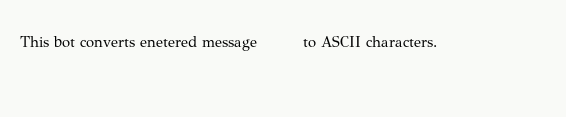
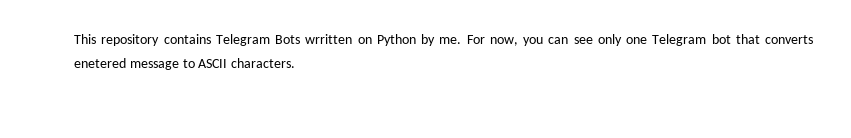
[53,36,75,48] bot -> [101,34,760,46] repository contains Telegram Bots wrritten on Python by me. For now, you can see only one Telegram bot that

